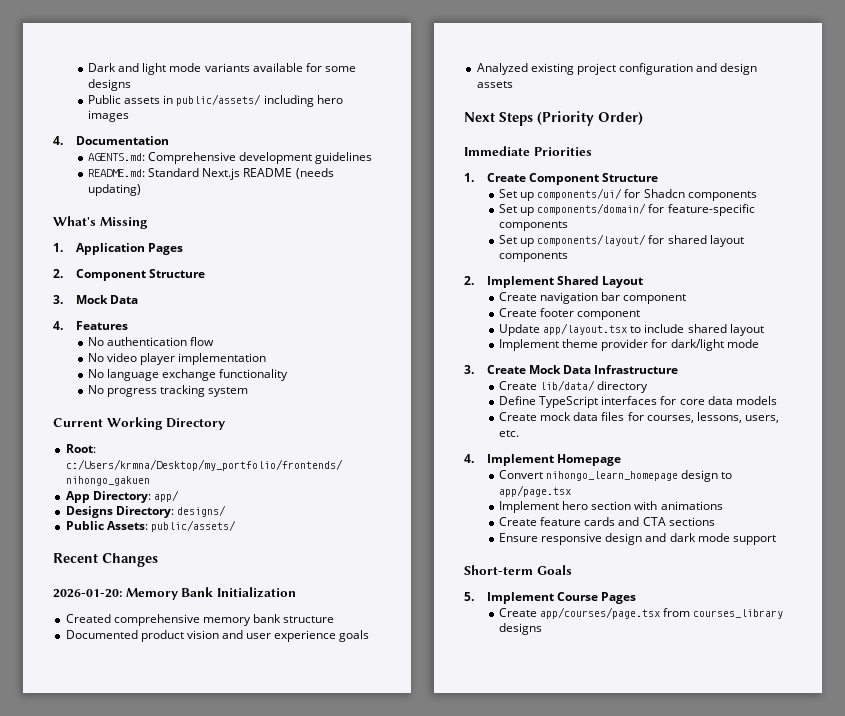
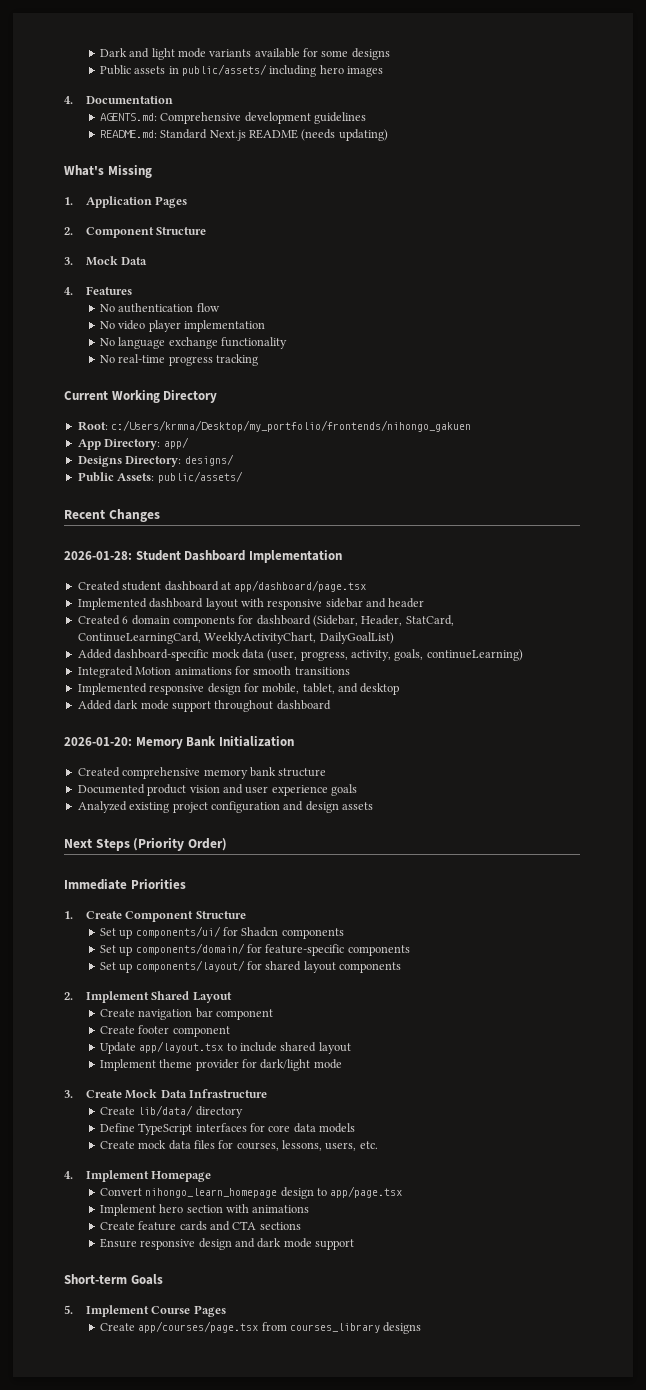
(105, 389) none -> [118,354,166,363] real-time
[208,387,249,397] system -> (258, 360) none
(158, 560) none -> [64,550,342,563] [77,580,367,592] [77,598,425,610] [77,615,454,627] [77,632,394,644] [77,649,523,661] [77,666,350,678] [77,683,400,695] [77,700,331,712] // 2026-01-28: Student Dashboard Implementation // Created student dashboard at app/dashboard/page.tsx // Implemented dashboard layout with responsive sidebar and header // Created 6 domain components for dashboard (Sidebar, Header, StatCard, ContinueLearningCard, WeeklyActivityChart, DailyGoalList) // Added dashboard-specific mock data (user, progress, activity, goals, continueLearning) // Integrated Motion animations for smooth transitions // Implemented responsive design for mobile, tablet, and desktop // Added dark mode support throughout dashboard

